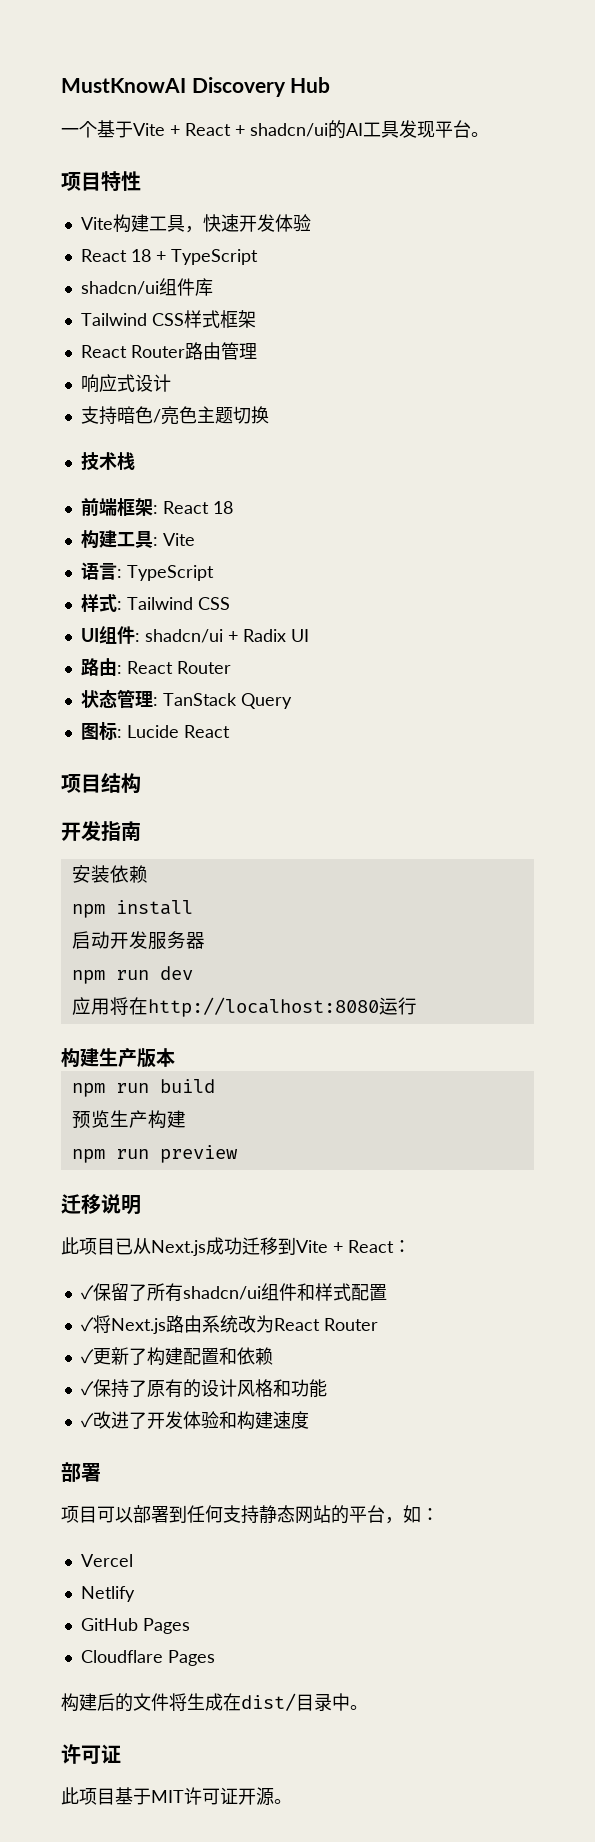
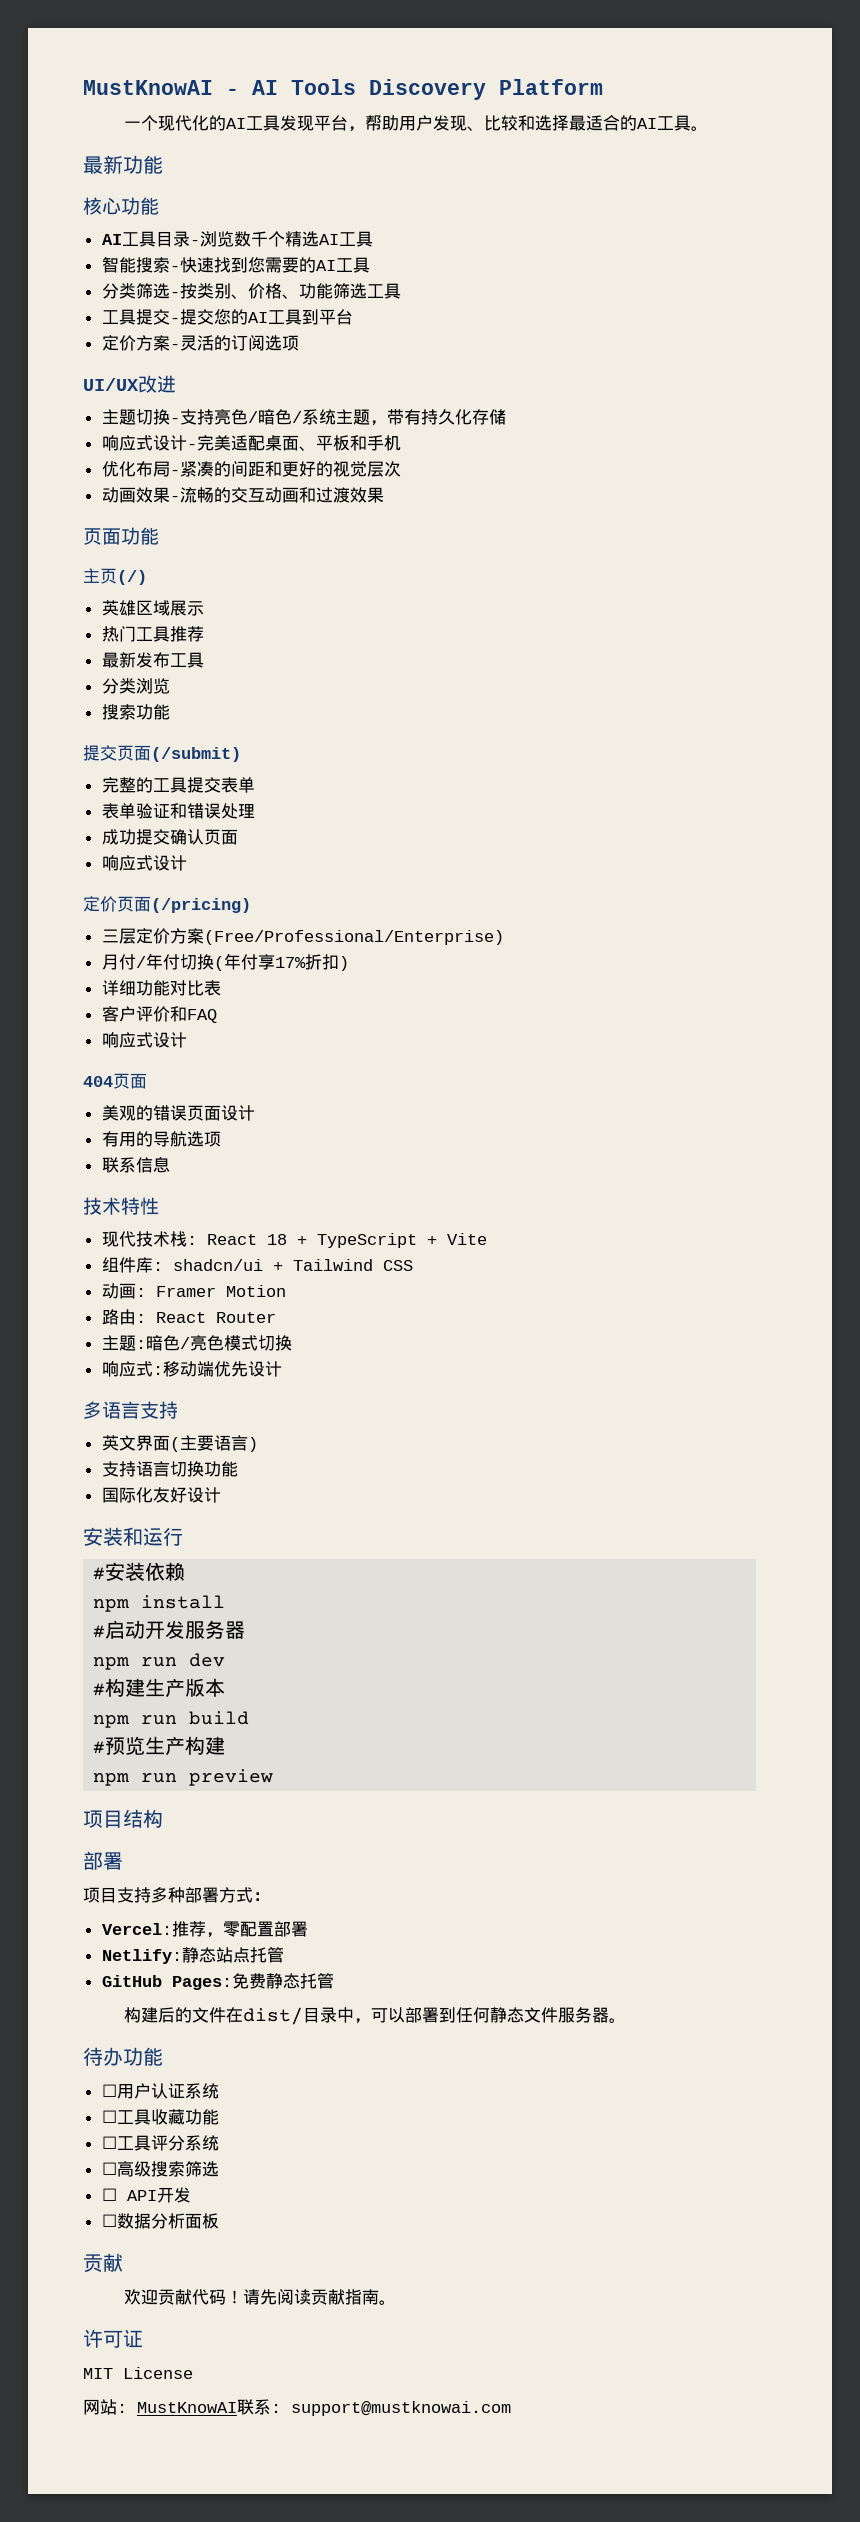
[61,77,331,97] [61,120,328,138] MustKnowAI Discovery Hub // 一个基于Vite + React + shadcn/ui -> [83,79,603,100] [124,115,210,131] MustKnowAI - AI Tools Discovery Platform // 一个现代化
[471,132,489,137] [61,171,141,192] [80,214,311,233] [80,249,258,265] [80,278,213,296] [80,310,256,328] [80,342,257,360] [80,374,171,393] [80,406,269,425] 。 // 项目特性 // Vite构建工具，快速开发体验 // React 18 + TypeScript // shadcn/ui组件库 // Tailwind CSS样式框架 // React Router路由管理 // 响应式设计 // 支持暗色/亮色主题切换 // -> [348,115,709,132] [83,155,163,174] [83,197,159,215] [101,231,373,247] [101,256,370,273] [101,283,401,299] [101,309,353,325] [101,335,299,351] [83,375,176,393] [101,409,506,426] [101,435,401,451] [101,461,401,477] [101,487,384,503] [83,527,159,545] [83,568,147,585] [101,600,204,616] [101,626,204,642] [101,652,204,668] [101,678,170,694] [101,704,170,720] [83,745,241,762] [101,777,255,793] [101,803,255,819] [101,829,238,845] [101,855,187,871] [83,896,251,913] [101,928,504,945] [101,953,349,971] [101,980,221,996] [101,1006,217,1023] [101,1032,187,1048] [83,1073,147,1089] [101,1105,255,1121] [101,1131,221,1147] [101,1157,170,1173] [83,1197,159,1215] [101,1231,136,1247] ，帮助用户发现、比较和选择最适合的AI工具。 // 最新功能 // 核心功能 // AI工具目录-浏览数千个精选AI工具 // 智能搜索-快速找到您需要的AI工具 // 分类筛选-按类别、价格、功能筛选工具 // 工具提交-提交您的AI工具到平台 // 定价方案-灵活的订阅选项 // UI/UX改进 // 主题切换-支持亮色/暗色/系统主题，带有持久化存储 // 响应式设计-完美适配桌面、平板和手机 // 优化布局-紧凑的间距和更好的视觉层次 // 动画效果-流畅的交互动画和过渡效果 // 页面功能 // 主页(/) // 英雄区域展示 // 热门工具推荐 // 最新发布工具 // 分类浏览 // 搜索功能 // 提交页面(/submit) // 完整的工具提交表单 // 表单验证和错误处理 // 成功提交确认页面 // 响应式设计 // 定价页面(/pricing) // 三层定价方案(Free/Professional/Enterprise) // 月付/年付切换(年付享17%折扣) // 详细功能对比表 // 客户评价和FAQ // 响应式设计 // 404页面 // 美观的错误页面设计 // 有用的导航选项 // 联系信息 // 技术特性 // 现代
[80,498,153,517] // 前端框架 -> (187, 1239) none
[80,530,195,549] [80,562,214,581] [80,594,230,612] [80,626,309,644] [80,658,231,676] [80,689,292,709] [80,722,230,740] [61,773,141,794] [61,821,141,841] // 构建工具: Vite // 语言: TypeScript // 样式: Tailwind CSS // UI组件: shadcn/ui + Radix UI // 路由: React Router // 状态管理: TanStack Query // 图标: Lucide React // 项目结构 // 开发指南 // -> [296,1233,487,1248] [101,1257,413,1273] [101,1283,286,1299] [101,1309,276,1325] [101,1335,292,1351] [101,1361,282,1377] [83,1401,178,1419] [101,1435,258,1452] [101,1461,238,1477] [101,1487,221,1503] [83,1527,183,1546] [93,1567,106,1580] + TypeScript + Vite // 组件库: shadcn/ui + Tailwind CSS // 动画: Framer Motion // 路由: React Router // 主题:暗色/亮色模式切换 // 响应式:移动端优先设计 // 多语言支持 // 英文界面(主要语言) // 支持语言切换功能 // 国际化友好设计 // 安装和运行 // #
(193, 907) none -> [93,1625,106,1638] #
[71,997,417,1017] 应用将在http://localhost:8080运行 // -> [93,1683,106,1696] #
(215, 1086) none -> [93,1741,106,1754] #
[61,1194,141,1215] [61,1237,411,1256] [80,1283,387,1302] [80,1315,378,1334] [80,1347,273,1366] [80,1379,327,1398] [80,1411,309,1430] [61,1462,101,1482] [61,1505,439,1524] [80,1554,133,1567] [80,1586,135,1602] [80,1618,190,1634] [80,1650,215,1666] [61,1693,368,1712] [61,1744,121,1764] [61,1787,292,1806] 迁移说明 // 此项目已从Next.js成功迁移到Vite + React： // ✓保留了所有shadcn/ui组件和样式配置 // ✓将Next.js路由系统改为React Router // ✓更新了构建配置和依赖 // ✓保持了原有的设计风格和功能 // ✓改进了开发体验和构建速度 // 部署 // 项目可以部署到任何支持静态网站的平台，如： // Vercel // Netlify // GitHub Pages // Cloudflare Pages // 构建后的文件将生成在dist/目录中。 // 许可证 // 此项目基于MIT许可证开源。 -> [83,1809,163,1828] [83,1851,123,1870] [83,1887,270,1903] [101,1921,308,1938] [101,1947,284,1964] [101,1973,334,1990] [124,2007,627,2025] [83,2047,163,2066] [101,2083,219,2099] [101,2109,219,2125] [101,2135,219,2151] [101,2161,219,2177] [101,2187,191,2203] [101,2213,219,2229] [83,2253,123,2273] [124,2289,397,2305] [83,2329,143,2348] [83,2367,193,2379] [83,2399,511,2416] 项目结构 // 部署 // 项目支持多种部署方式： // Vercel:推荐，零配置部署 // Netlify:静态站点托管 // GitHub Pages:免费静态托管 // 构建后的文件在dist/目录中，可以部署到任何静态文件服务器。 // 待办功能 // ☐用户认证系统 // ☐工具收藏功能 // ☐工具评分系统 // ☐高级搜索筛选 // ☐ API开发 // ☐数据分析面板 // 贡献 // 欢迎贡献代码！请先阅读贡献指南。 // 许可证 // MIT License // 网站: MustKnowAI联系: support@mustknowai.com

